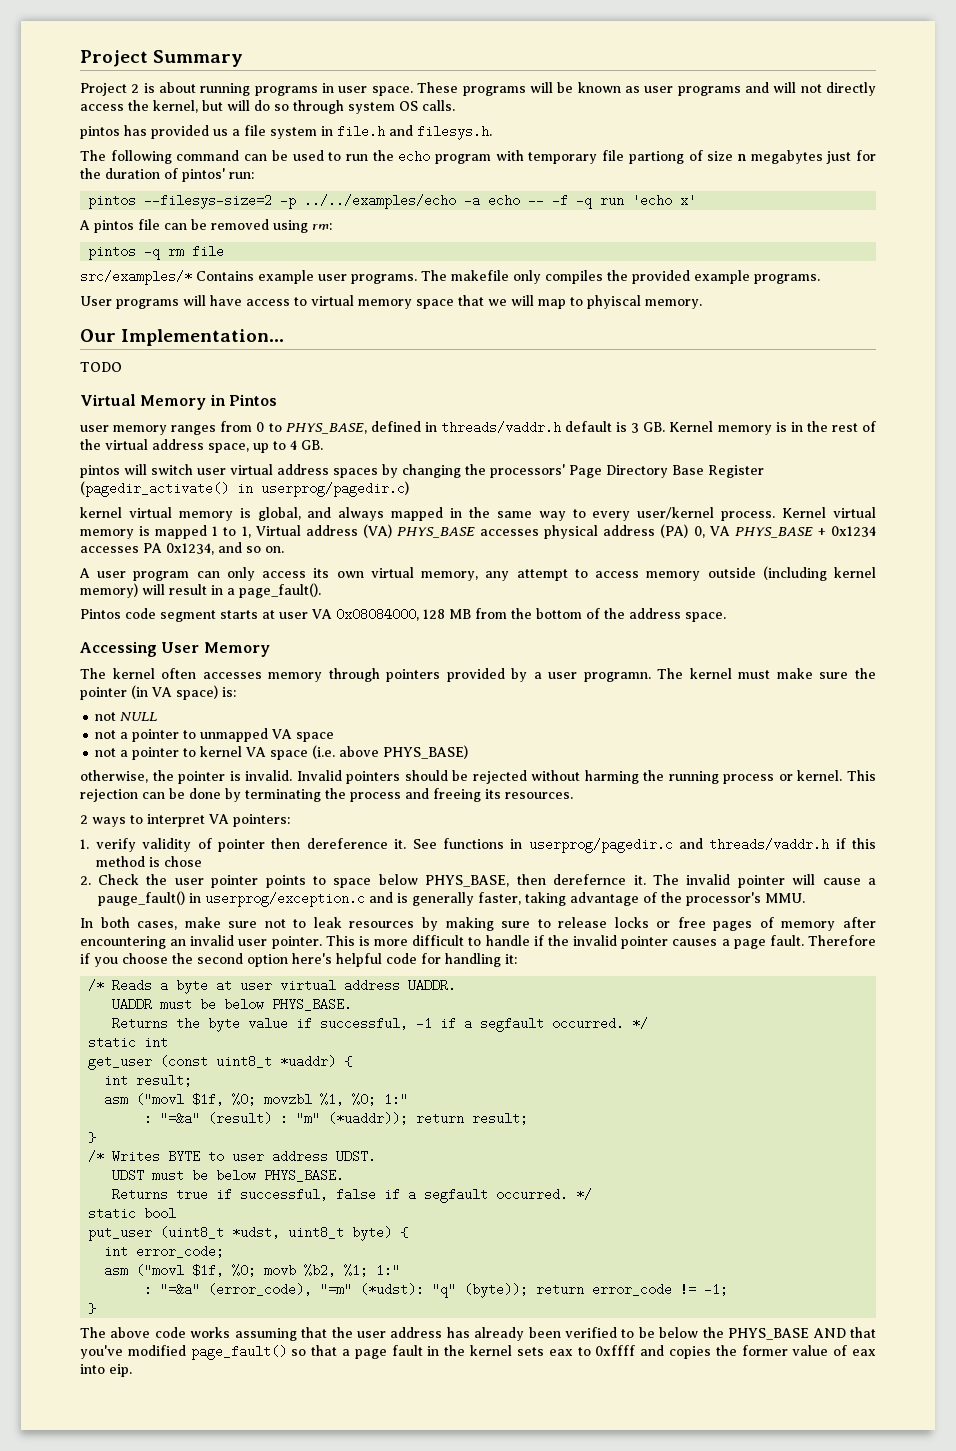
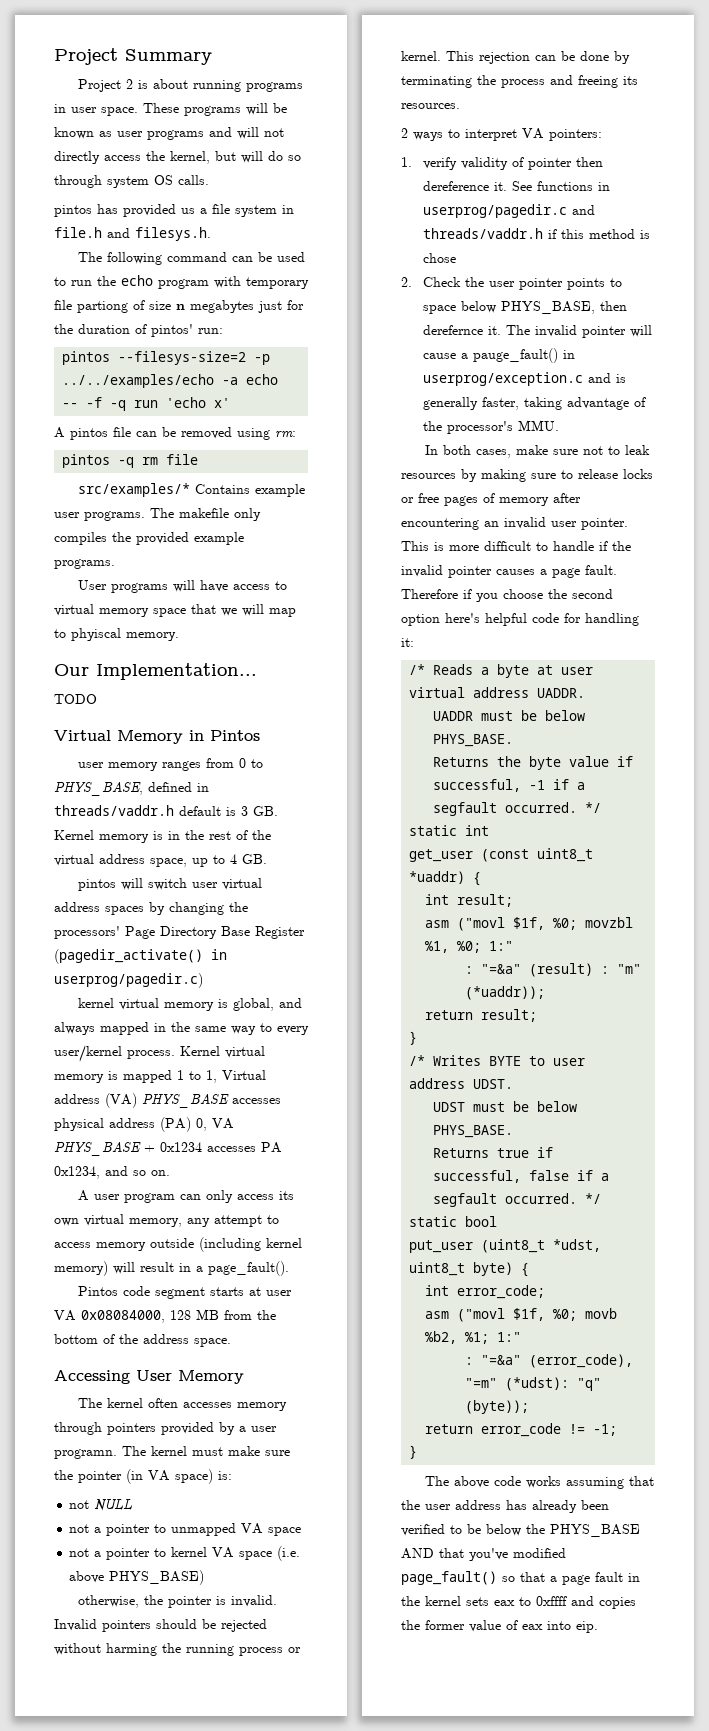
(409, 1118) none -> (546, 993) //
(529, 1290) none -> (530, 1407) //

